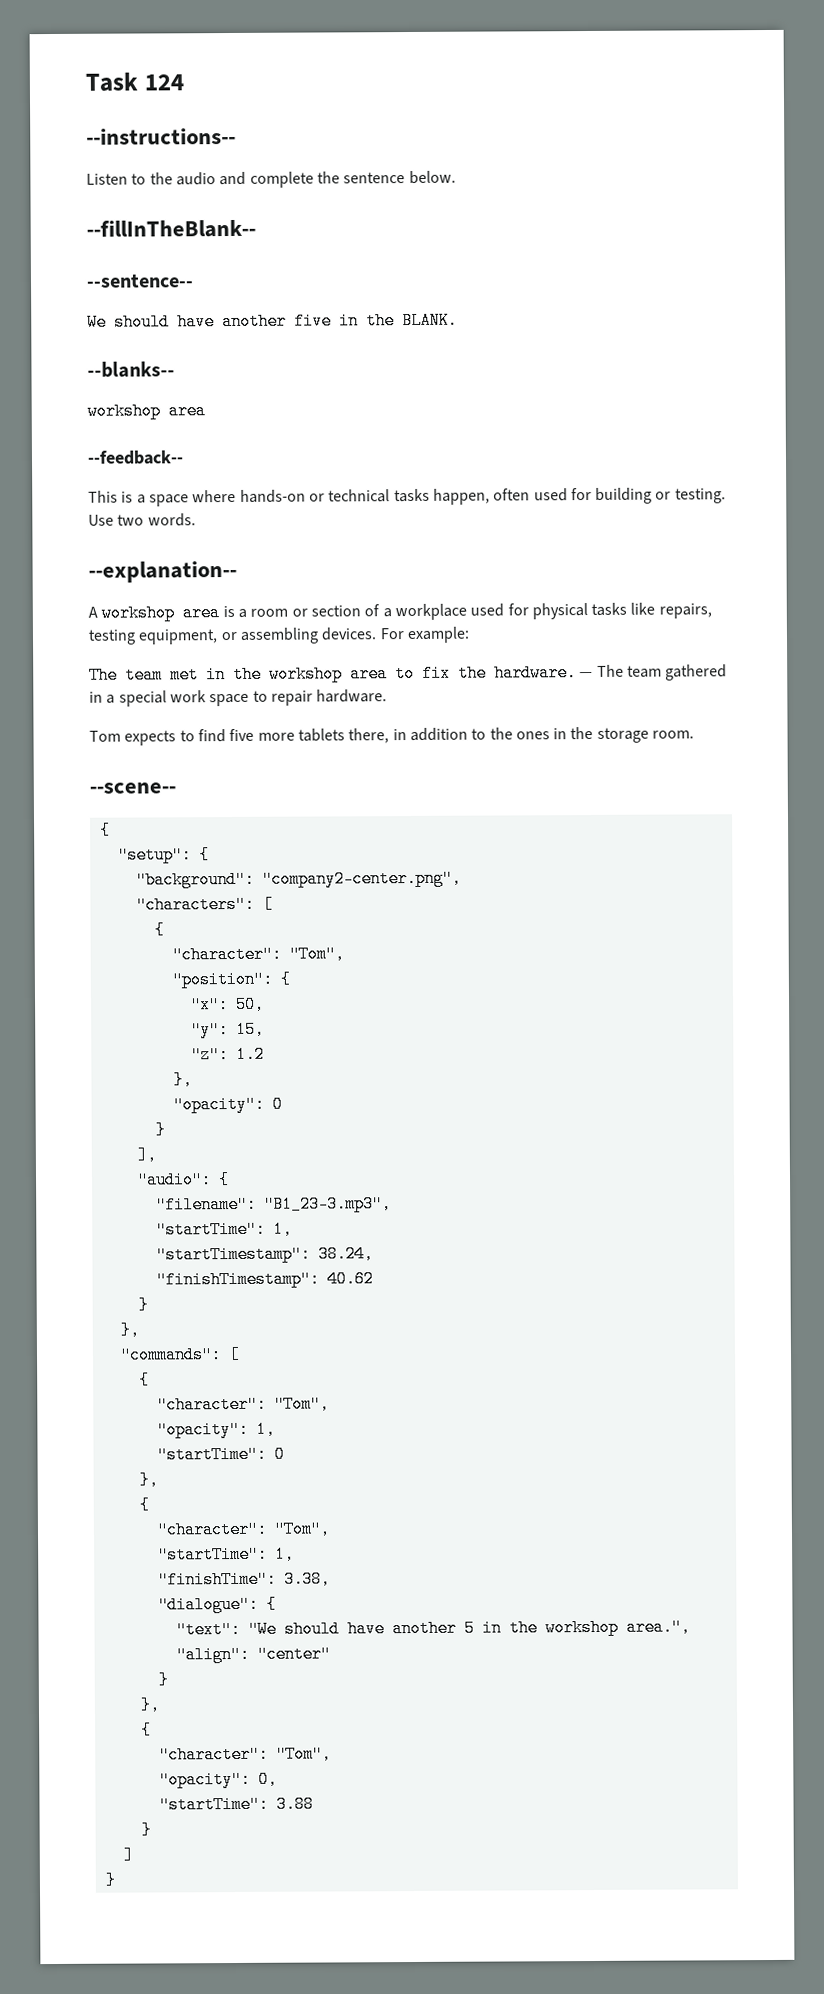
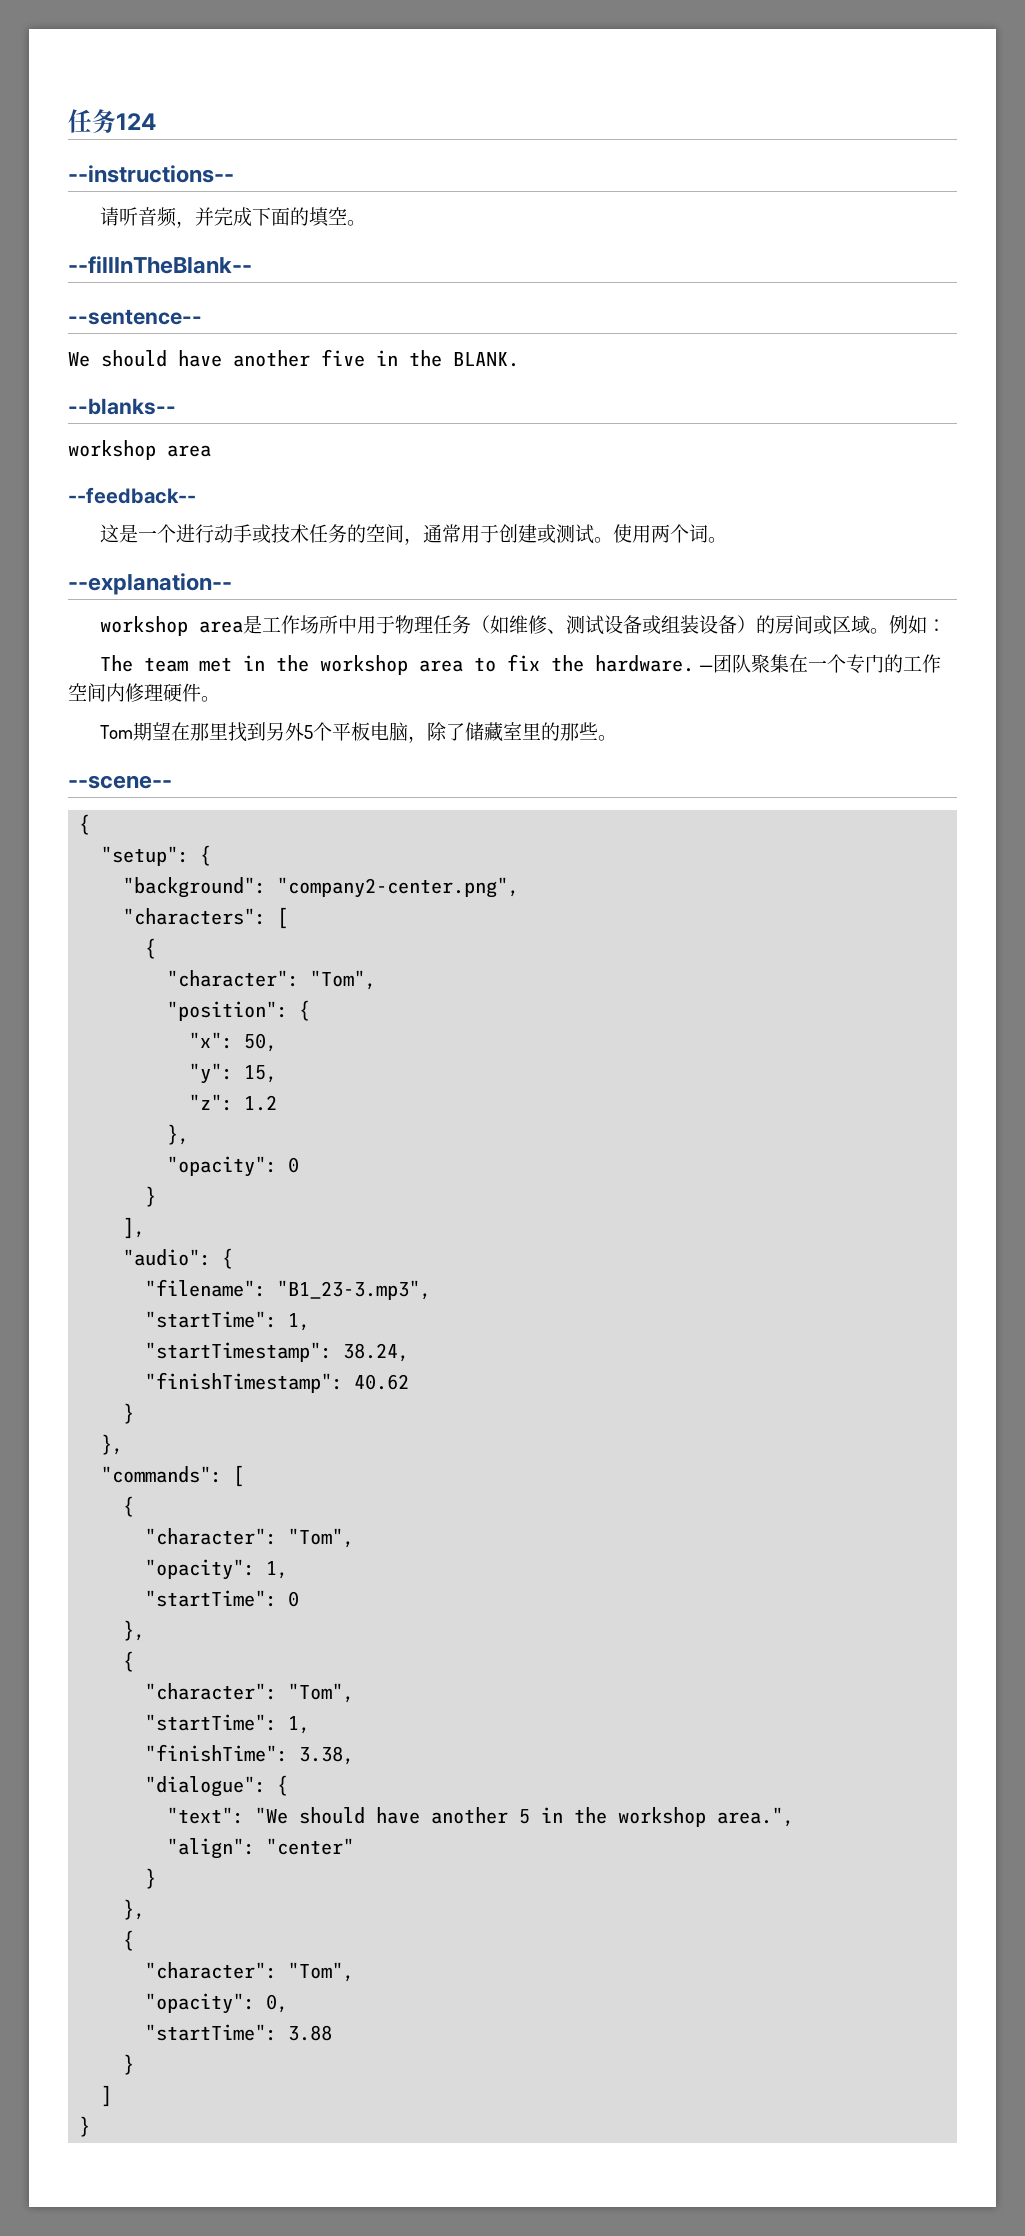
[85,72,138,92] Task -> [68,109,116,134] 任务
[86,170,456,188] Listen to the audio and complete the sentence below. -> [99,207,366,228] 请听音频，并完成下面的填空。
[88,487,726,507] [88,513,196,527] This is a space where hands-on or technical tasks happen, often used for building or testing. Use two words. -> [99,524,727,545] 这是一个进行动手或技术任务的空间，通常用于创建或测试。使用两个词。
[88,602,712,622] [88,626,470,645] A workshop area is a room or section of a workplace used for physical tasks like repairs, testing equipment, or assembling devices. For example: -> [99,615,946,636] workshop area是工作场所中用于物理任务（如维修、测试设备或组装设备）的房间或区域。例如：
[596,664,728,681] [89,689,388,707] [89,726,695,746] The team gathered in a special work space to repair hardware. // Tom expects to find five more tablets there, in addition to the ones in the storage room. -> [712,654,941,674] [68,683,220,702] [99,722,617,743] 团队聚集在一个专门的工作空间内修理硬件。 // Tom期望在那里找到另外5个平板电脑，除了储藏室里的那些。

